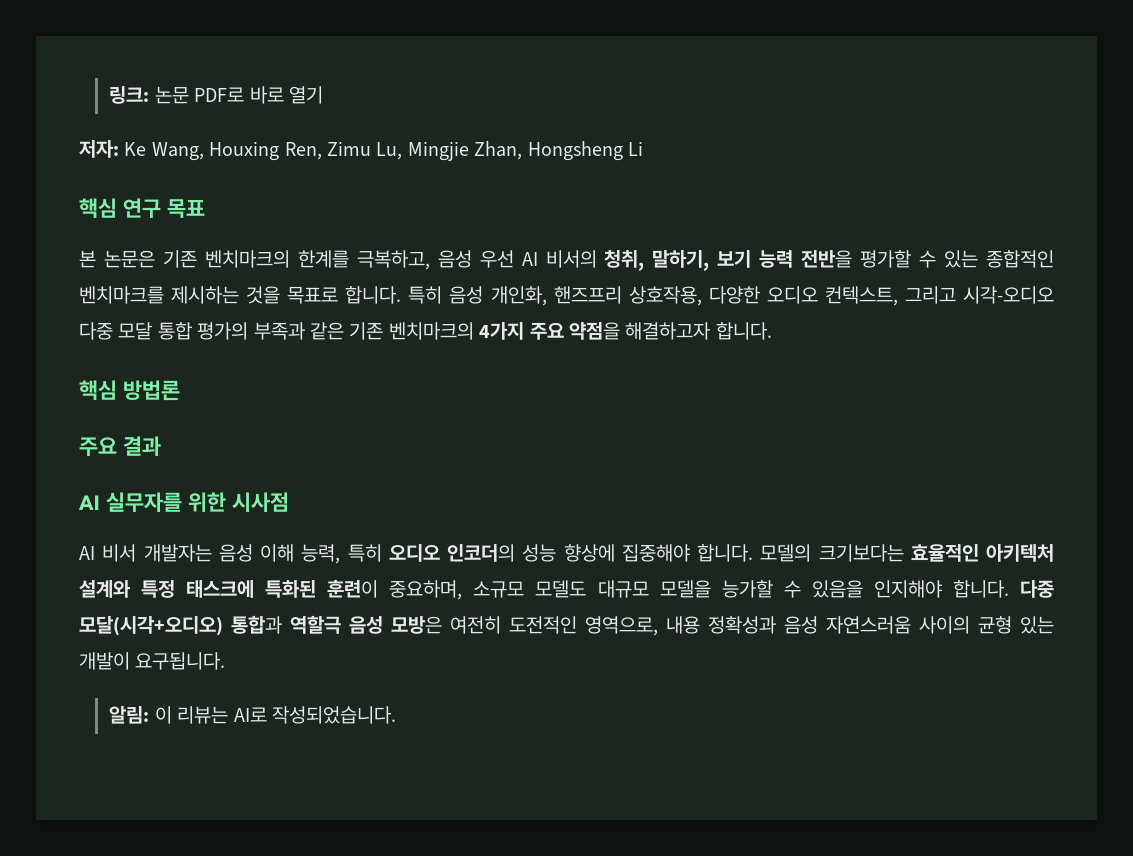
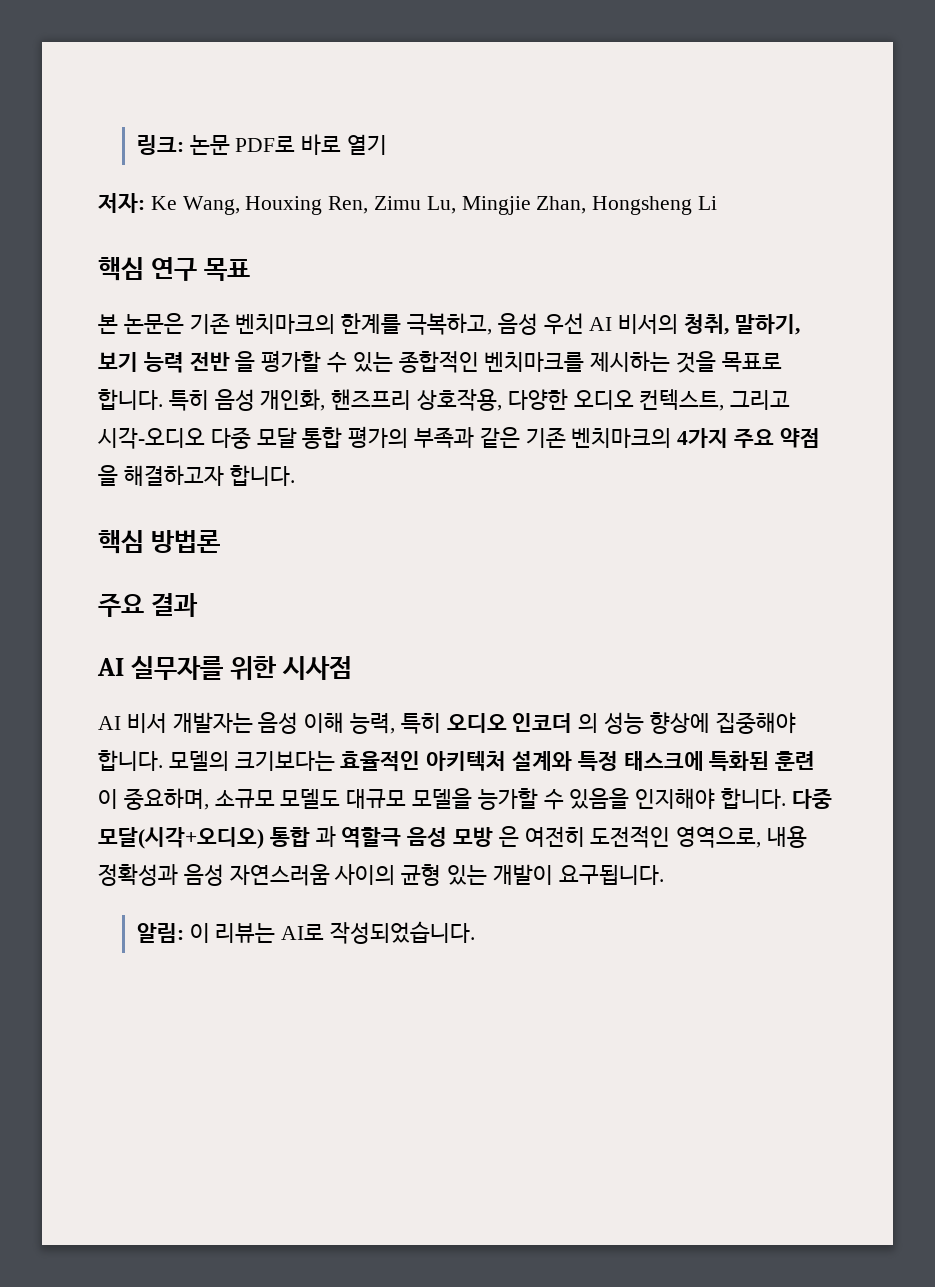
[801,250,853,268] 전반을 -> [189,351,256,372] 전반 을
[568,322,620,340] 약점을 -> [779,428,820,448] [98,465,118,486] 약점 을
[447,544,515,562] 인코더의 -> [512,713,599,733] 인코더 의
[327,579,379,598] 훈련이 -> [775,751,816,771] [98,789,118,809] 훈련 이
[231,615,442,634] 통합과 역할극 음성 모방은 -> [269,826,519,848] 통합 과 역할극 음성 모방 은

